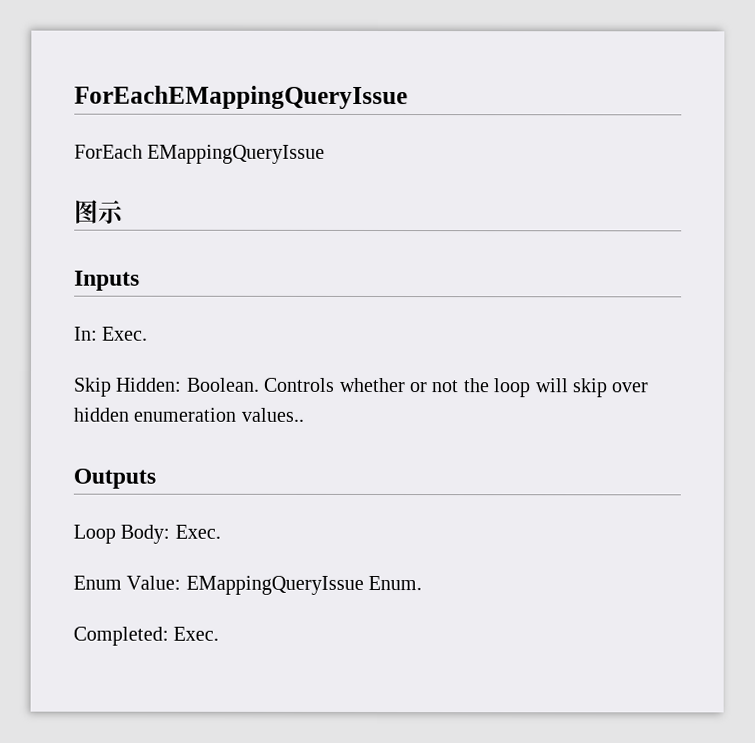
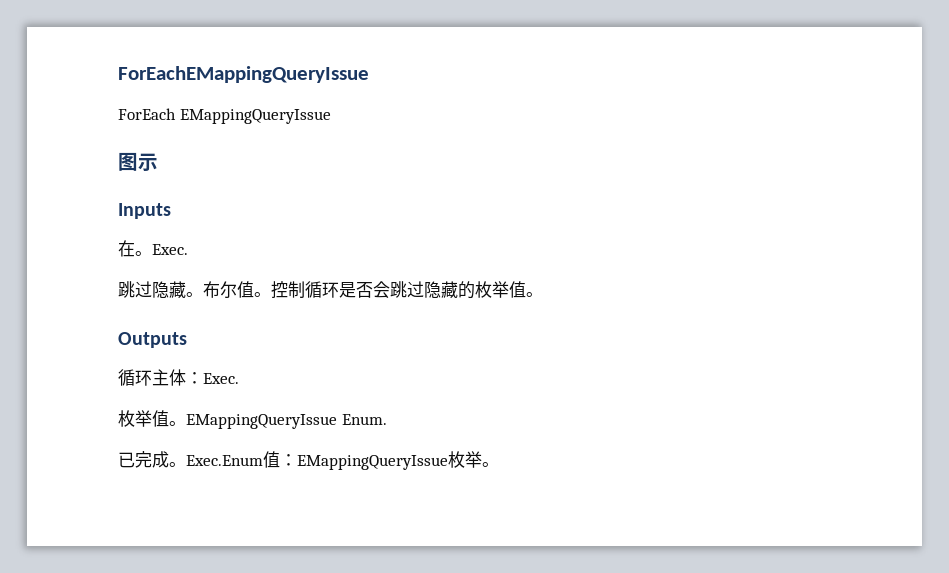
[74,326,149,341] [73,377,649,398] [73,407,304,422] In: Exec. // Skip Hidden: Boolean. Controls whether or not the loop will skip over hidden enumeration values.. -> [118,240,188,257] [118,281,543,299] 在。Exec. // 跳过隐藏。布尔值。控制循环是否会跳过隐藏的枚举值。
[73,524,221,544] [73,575,182,590] Loop Body: Exec. // Enum Value: -> [118,369,239,386] [118,410,186,427] 循环主体：Exec. // 枚举值。
[73,626,220,646] Completed: Exec. -> [118,451,499,470] 已完成。Exec.Enum值：EMappingQueryIssue枚举。

